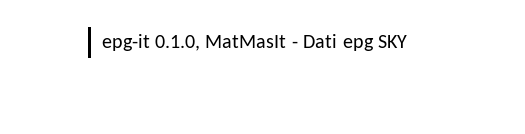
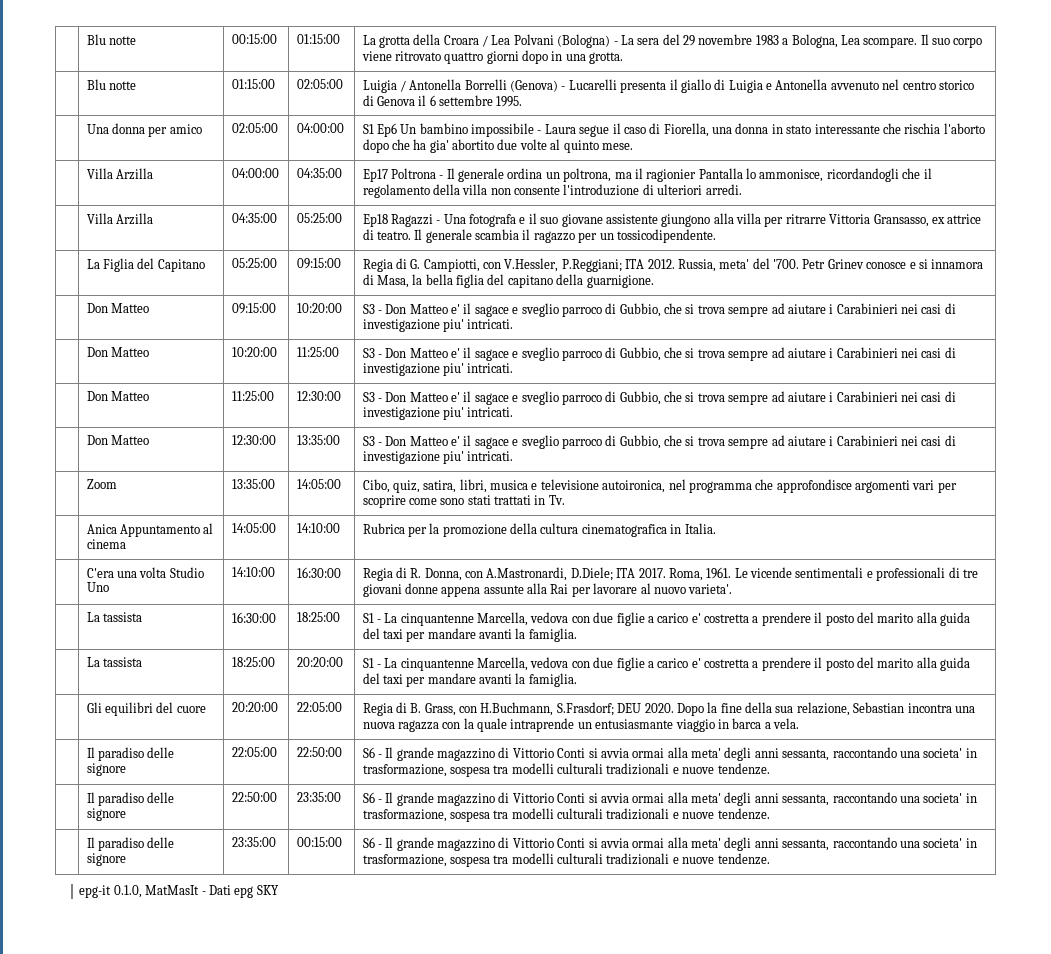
(101, 42) none -> [86,34,136,45] [231,34,277,44] [296,34,340,44] [362,34,983,48] [361,50,624,64] [86,79,136,90] [231,79,275,89] [296,79,343,89] [362,79,974,93] [362,95,523,107] [86,123,202,137] [231,123,278,133] [296,123,344,133] [362,123,985,137] [362,139,633,153] [86,168,153,180] [231,168,279,178] [296,168,342,178] [362,168,932,182] [362,184,742,198] [86,213,153,225] [231,213,277,223] [296,213,342,223] [362,213,982,227] [362,229,716,243] [86,258,205,272] [231,258,277,268] [296,258,341,269] [362,258,984,272] [362,274,654,288] [86,303,149,313] [231,303,276,314] [296,303,342,313] [362,303,956,317] [362,319,514,332] [86,347,149,357] [231,347,277,357] [296,347,339,357] [362,347,956,361] [362,363,514,376] [86,391,149,401] [231,391,274,401] [296,391,341,401] [362,391,956,405] [362,407,514,420] [86,435,149,445] [231,435,276,445] [296,435,340,445] [362,435,956,449] [362,451,514,464] [86,479,117,489] [231,479,275,489] [296,479,341,489] [362,479,957,493] [362,495,565,508] [86,523,214,537] [86,539,126,549] [231,523,276,533] [296,523,340,533] [362,523,716,537] [86,567,204,578] [86,582,109,592] [231,567,275,577] [296,567,341,578] [362,567,978,581] [362,583,733,597] [86,612,142,622] [231,612,276,623] [296,612,340,622] [362,612,971,626] [362,628,577,642] [86,657,142,667] [231,657,275,667] [296,657,343,667] [362,657,971,671] [362,673,577,687] [86,702,206,716] [231,702,278,712] [296,702,342,712] [362,702,975,716] [362,718,800,732] [86,747,175,761] [86,763,126,776] [231,747,277,757] [296,747,342,757] [362,747,977,761] [362,763,770,777] [86,792,175,806] [86,808,126,821] [231,792,277,802] [296,792,341,802] [362,792,977,806] [362,808,770,822] [86,837,175,851] [86,853,126,866] [231,837,276,847] [296,837,342,847] [362,837,977,851] [362,853,770,867] | Blu notte | 00:15:00 | 01:15:00 | La grotta della Croara / Lea Polvani (Bologna) - La sera del 29 novembre 1983 a Bologna, Lea scompare. Il suo corpo viene ritrovato quattro giorni dopo in una grotta. // | Blu notte | 01:15:00 | 02:05:00 | Luigia / Antonella Borrelli (Genova) - Lucarelli presenta il giallo di Luigia e Antonella avvenuto nel centro storico di Genova il 6 settembre 1995. // | Una donna per amico | 02:05:00 | 04:00:00 | S1 Ep6 Un bambino impossibile - Laura segue il caso di Fiorella, una donna in stato interessante che rischia l'aborto dopo che ha gia' abortito due volte al quinto mese. // | Villa Arzilla | 04:00:00 | 04:35:00 | Ep17 Poltrona - Il generale ordina un poltrona, ma il ragionier Pantalla lo ammonisce, ricordandogli che il regolamento della villa non consente l'introduzione di ulteriori arredi. // | Villa Arzilla | 04:35:00 | 05:25:00 | Ep18 Ragazzi - Una fotografa e il suo giovane assistente giungono alla villa per ritrarre Vittoria Gransasso, ex attrice di teatro. Il generale scambia il ragazzo per un tossicodipendente. // | La Figlia del Capitano | 05:25:00 | 09:15:00 | Regia di G. Campiotti, con V.Hessler, P.Reggiani; ITA 2012. Russia, meta' del '700. Petr Grinev conosce e si innamora di Masa, la bella figlia del capitano della guarnigione. // | Don Matteo | 09:15:00 | 10:20:00 | S3 - Don Matteo e' il sagace e sveglio parroco di Gubbio, che si trova sempre ad aiutare i Carabinieri nei casi di investigazione piu' intricati. // | Don Matteo | 10:20:00 | 11:25:00 | S3 - Don Matteo e' il sagace e sveglio parroco di Gubbio, che si trova sempre ad aiutare i Carabinieri nei casi di investigazione piu' intricati. // | Don Matteo | 11:25:00 | 12:30:00 | S3 - Don Matteo e' il sagace e sveglio parroco di Gubbio, che si trova sempre ad aiutare i Carabinieri nei casi di investigazione piu' intricati. // | Don Matteo | 12:30:00 | 13:35:00 | S3 - Don Matteo e' il sagace e sveglio parroco di Gubbio, che si trova sempre ad aiutare i Carabinieri nei casi di investigazione piu' intricati. // | Zoom | 13:35:00 | 14:05:00 | Cibo, quiz, satira, libri, musica e televisione autoironica, nel programma che approfondisce argomenti vari per scoprire come sono stati trattati in Tv. // | Anica Appuntamento al cinema | 14:05:00 | 14:10:00 | Rubrica per la promozione della cultura cinematografica in Italia. // | C'era una volta Studio Uno | 14:10:00 | 16:30:00 | Regia di R. Donna, con A.Mastronardi, D.Diele; ITA 2017. Roma, 1961. Le vicende sentimentali e professionali di tre giovani donne appena assunte alla Rai per lavorare al nuovo varieta'. // | La tassista | 16:30:00 | 18:25:00 | S1 - La cinquantenne Marcella, vedova con due figlie a carico e' costretta a prendere il posto del marito alla guida del taxi per mandare avanti la famiglia. // | La tassista | 18:25:00 | 20:20:00 | S1 - La cinquantenne Marcella, vedova con due figlie a carico e' costretta a prendere il posto del marito alla guida del taxi per mandare avanti la famiglia. // | Gli equilibri del cuore | 20:20:00 | 22:05:00 | Regia di B. Grass, con H.Buchmann, S.Frasdorf; DEU 2020. Dopo la fine della sua relazione, Sebastian incontra una nuova ragazza con la quale intraprende un entusiasmante viaggio in barca a vela. // | Il paradiso delle signore | 22:05:00 | 22:50:00 | S6 - Il grande magazzino di Vittorio Conti si avvia ormai alla meta' degli anni sessanta, raccontando una societa' in trasformazione, sospesa tra modelli culturali tradizionali e nuove tendenze. // | Il paradiso delle signore | 22:50:00 | 23:35:00 | S6 - Il grande magazzino di Vittorio Conti si avvia ormai alla meta' degli anni sessanta, raccontando una societa' in trasformazione, sospesa tra modelli culturali tradizionali e nuove tendenze. // | Il paradiso delle signore | 23:35:00 | 00:15:00 | S6 - Il grande magazzino di Vittorio Conti si avvia ormai alla meta' degli anni sessanta, raccontando una societa' in trasformazione, sospesa tra modelli culturali tradizionali e nuove tendenze. //

